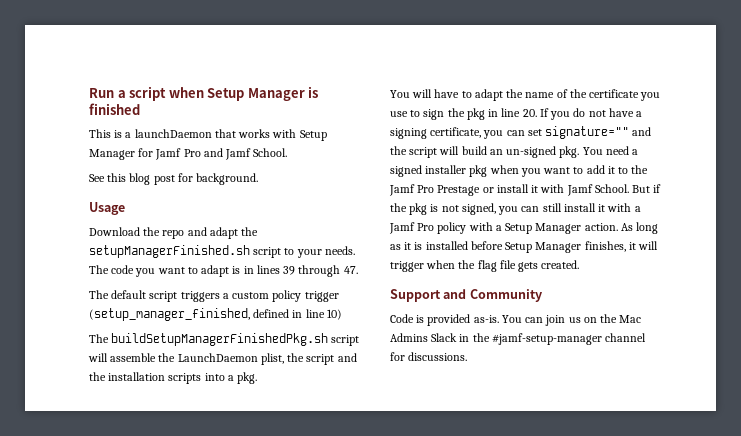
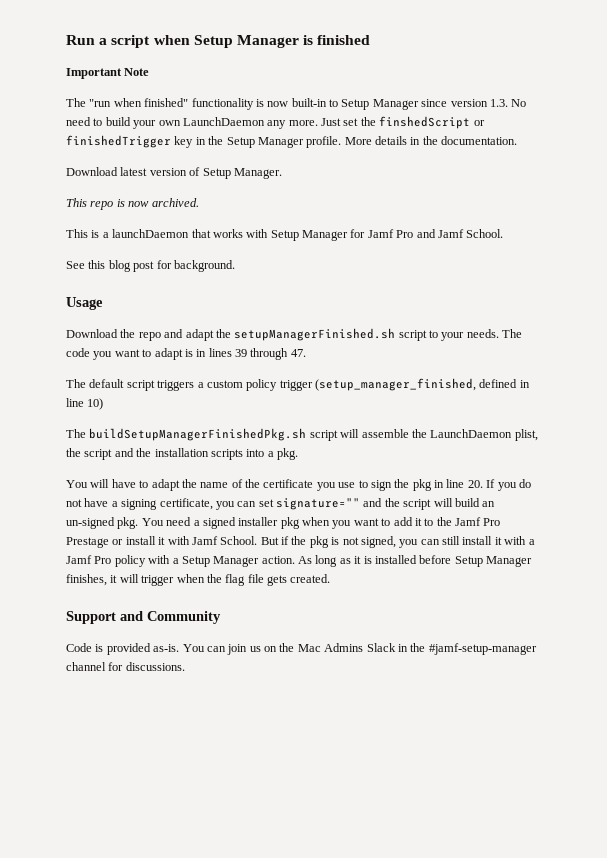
(140, 109) none -> [66,68,150,79] [66,98,527,110] [66,116,485,129] [66,135,518,148] [66,167,282,179] [66,198,199,210] // Important Note // The "run when finished" functionality is now built-in to Setup Manager since version 1.3. No need to build your own LaunchDaemon any more. Just set the finshedScript or finishedTrigger key in the Setup Manager profile. More details in the documentation. // Download latest version of Setup Manager. // This repo is now archived.

